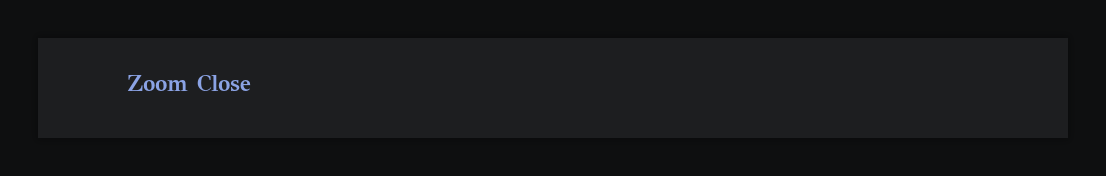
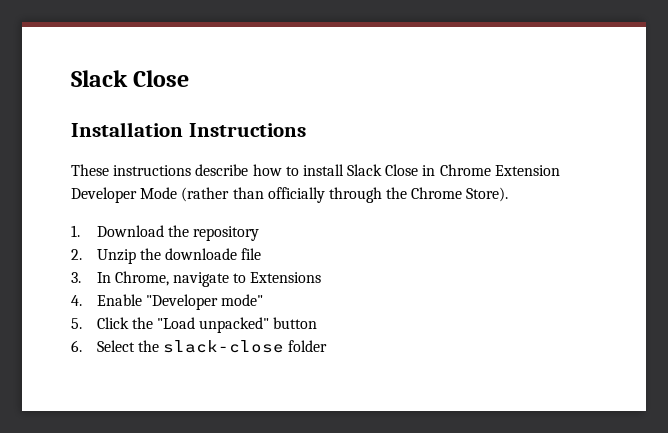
[127,74,251,92] Zoom Close -> [71,70,190,87] [71,122,306,137] [71,164,560,176] [71,187,509,203] [71,225,259,241] [71,248,262,264] [71,271,322,287] [71,294,263,310] [71,317,318,333] [71,340,328,353] Slack Close // Installation Instructions // These instructions describe how to install Slack Close in Chrome Extension Developer Mode (rather than officially through the Chrome Store). // 1. Download the repository // 2. Unzip the downloade file // 3. In Chrome, navigate to Extensions // 4. Enable "Developer mode" // 5. Click the "Load unpacked" button // 6. Select the slack-close folder

